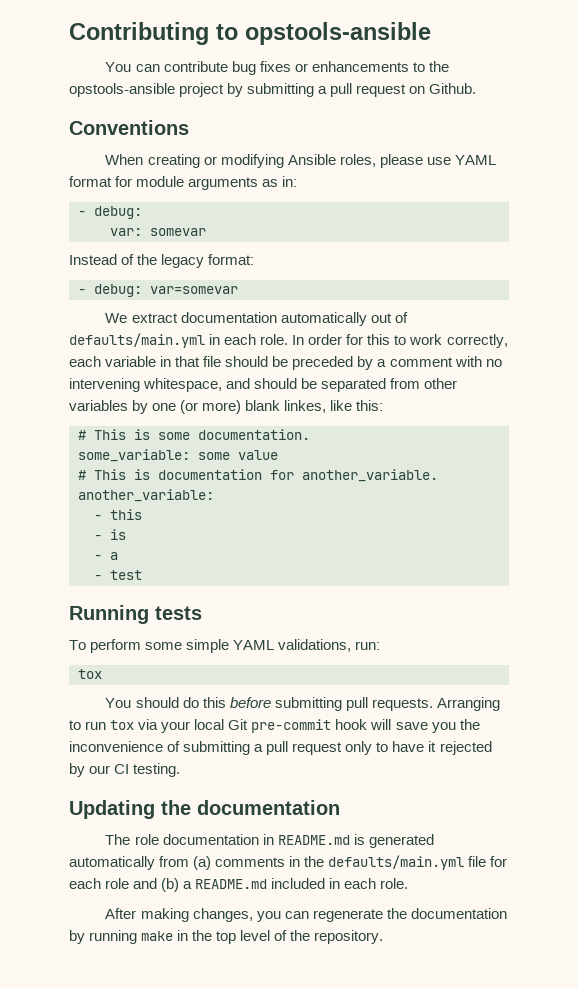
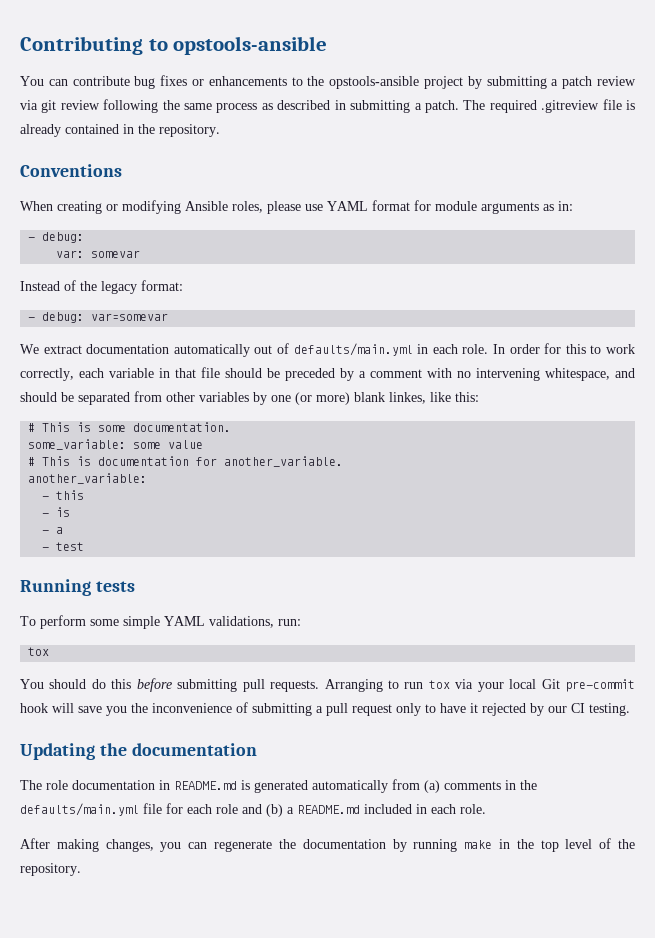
[330,83,477,97] pull request on Github. -> [562,76,636,89] [20,99,636,113] [20,124,220,137] patch review via git review following the same process as described in submitting a patch. The required .gitreview file is already contained in the repository.

